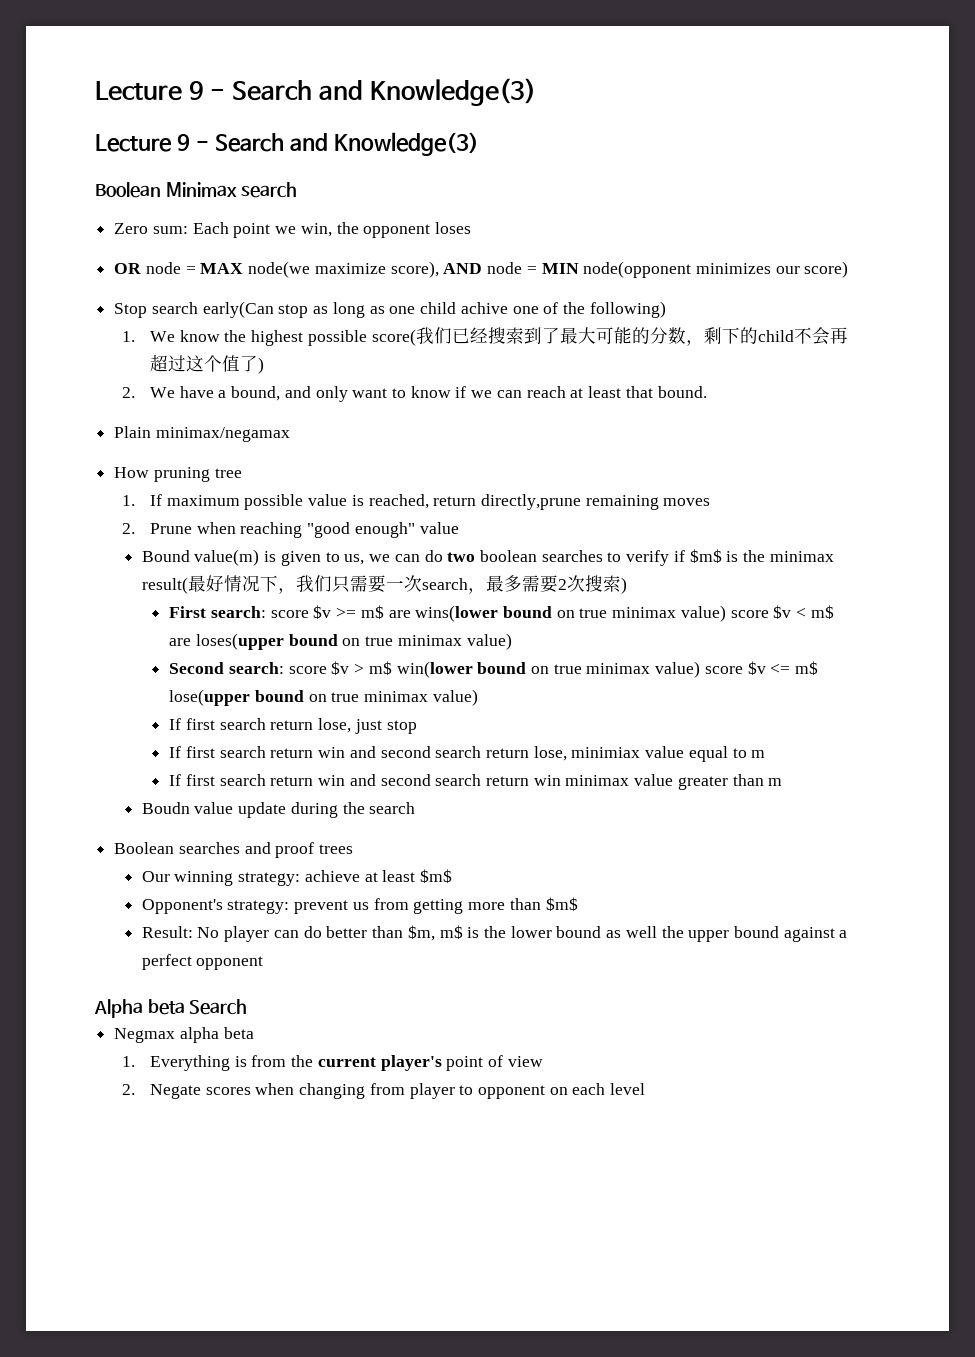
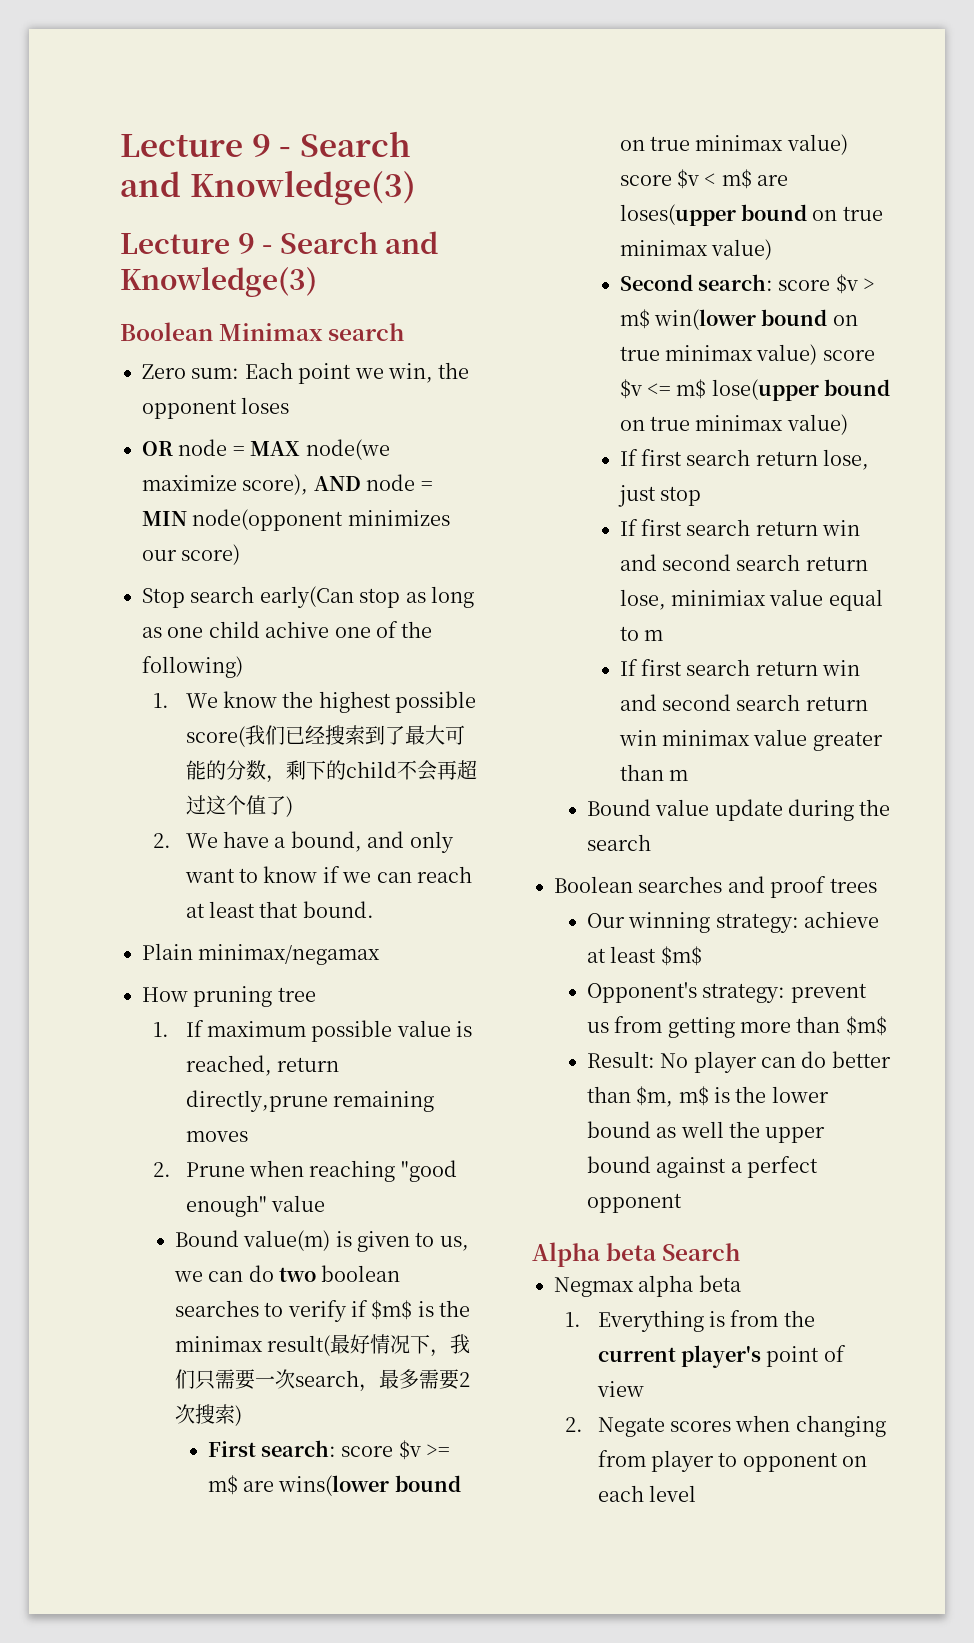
[141,802,190,814] Boudn -> [586,799,651,816] Bound

